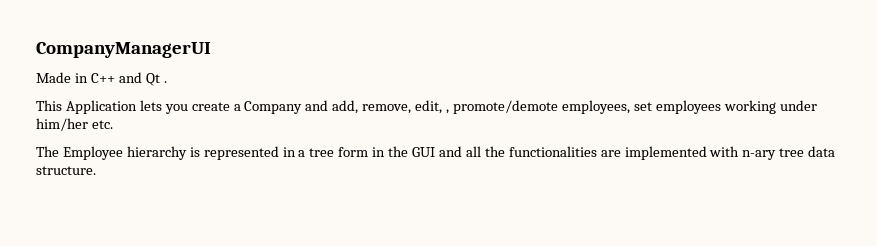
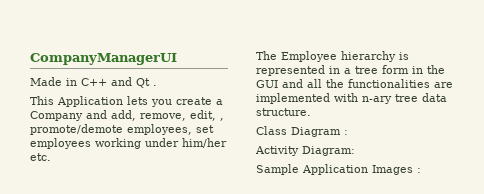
(96, 170) none -> [256,126,348,137] [255,146,355,156] [256,164,421,175] // Class Diagram : // Activity Diagram: // Sample Application Images :

